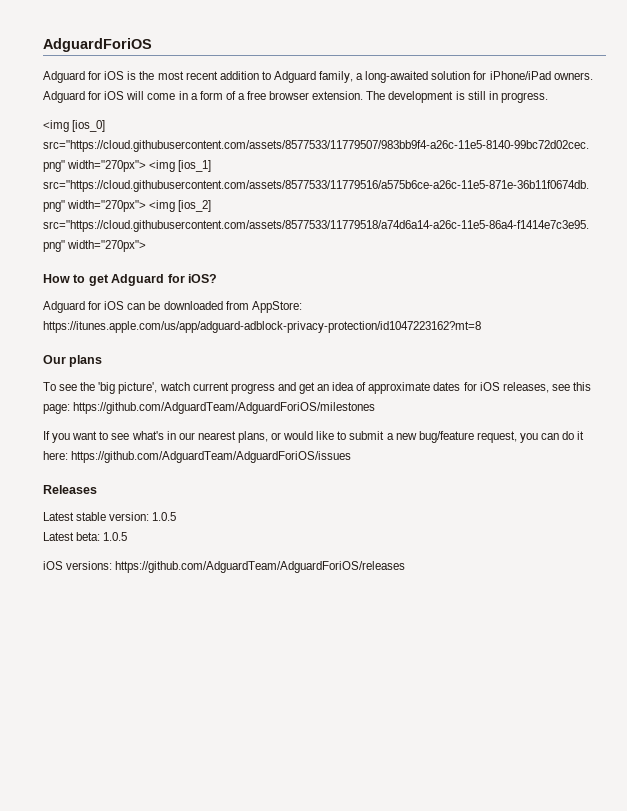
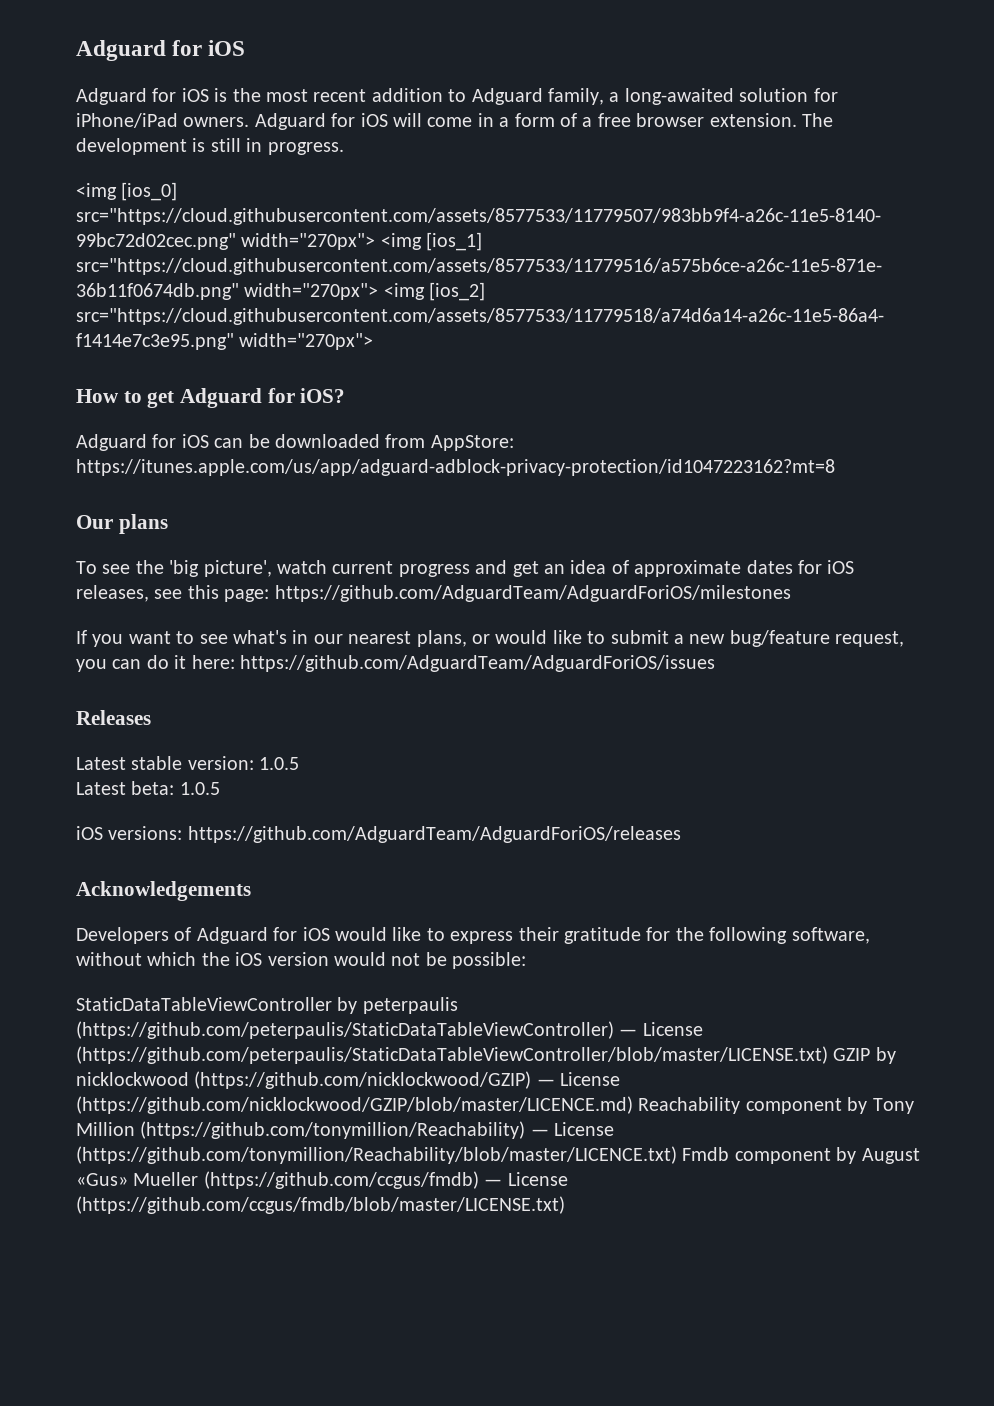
[43,38,152,52] AdguardForiOS -> [76,40,246,61] Adguard for iOS
(406, 567) none -> [76,881,251,901] [76,927,870,944] [76,952,527,969] [76,997,458,1014] [76,1021,703,1039] [76,1046,896,1064] [76,1071,621,1089] [76,1096,914,1114] [76,1121,615,1139] [76,1146,920,1164] [76,1171,568,1189] [76,1196,565,1214] // Acknowledgements // Developers of Adguard for iOS would like to express their gratitude for the following software, without which the iOS version would not be possible: // StaticDataTableViewController by peterpaulis (https://github.com/peterpaulis/StaticDataTableViewController) — License (https://github.com/peterpaulis/StaticDataTableViewController/blob/master/LICENSE.txt) GZIP by nicklockwood (https://github.com/nicklockwood/GZIP) — License (https://github.com/nicklockwood/GZIP/blob/master/LICENCE.md) Reachability component by Tony Million (https://github.com/tonymillion/Reachability) — License (https://github.com/tonymillion/Reachability/blob/master/LICENCE.txt) Fmdb component by August «Gus» Mueller (https://github.com/ccgus/fmdb) — License (https://github.com/ccgus/fmdb/blob/master/LICENSE.txt)

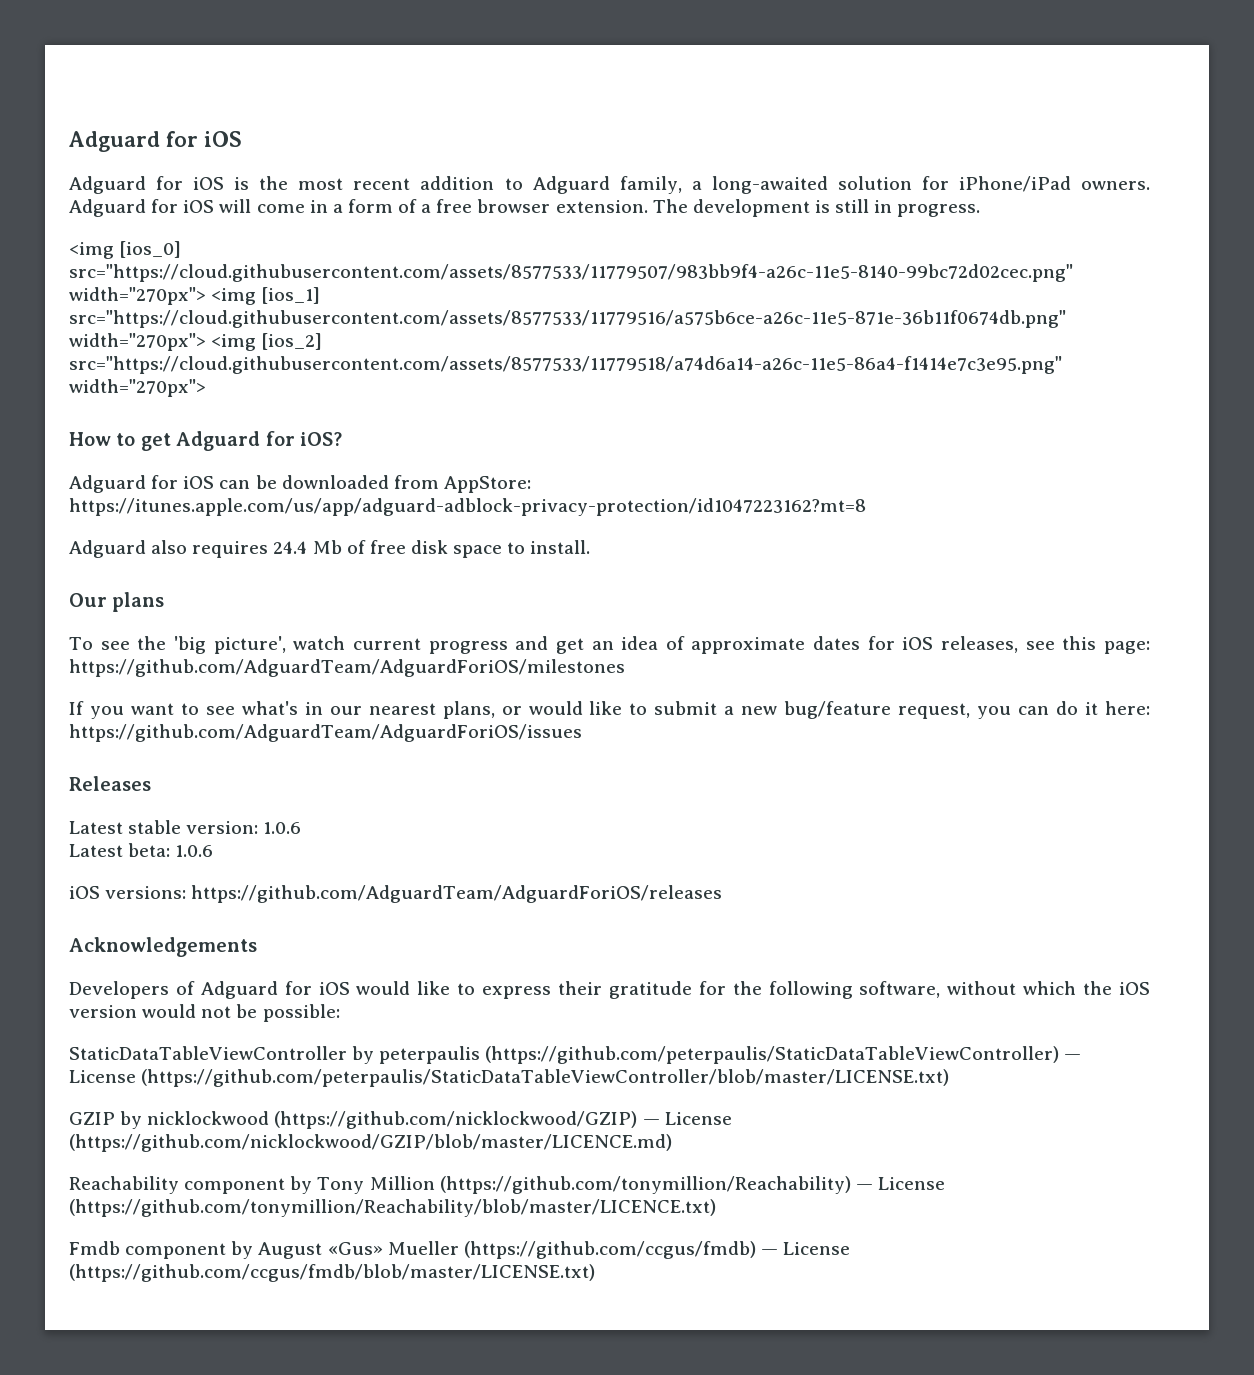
(835, 467) none -> [69,540,591,558] // Adguard also requires 24.4 Mb of free disk space to install.
[259,757,300,770] 1.0.5 -> [263,822,302,834] 1.0.6
[179,782,220,795] 1.0.5 -> [175,845,214,857] 1.0.6
(828, 1055) none -> (950, 1078) //
(633, 1105) none -> (672, 1143) //
(677, 1155) none -> (716, 1208) //

